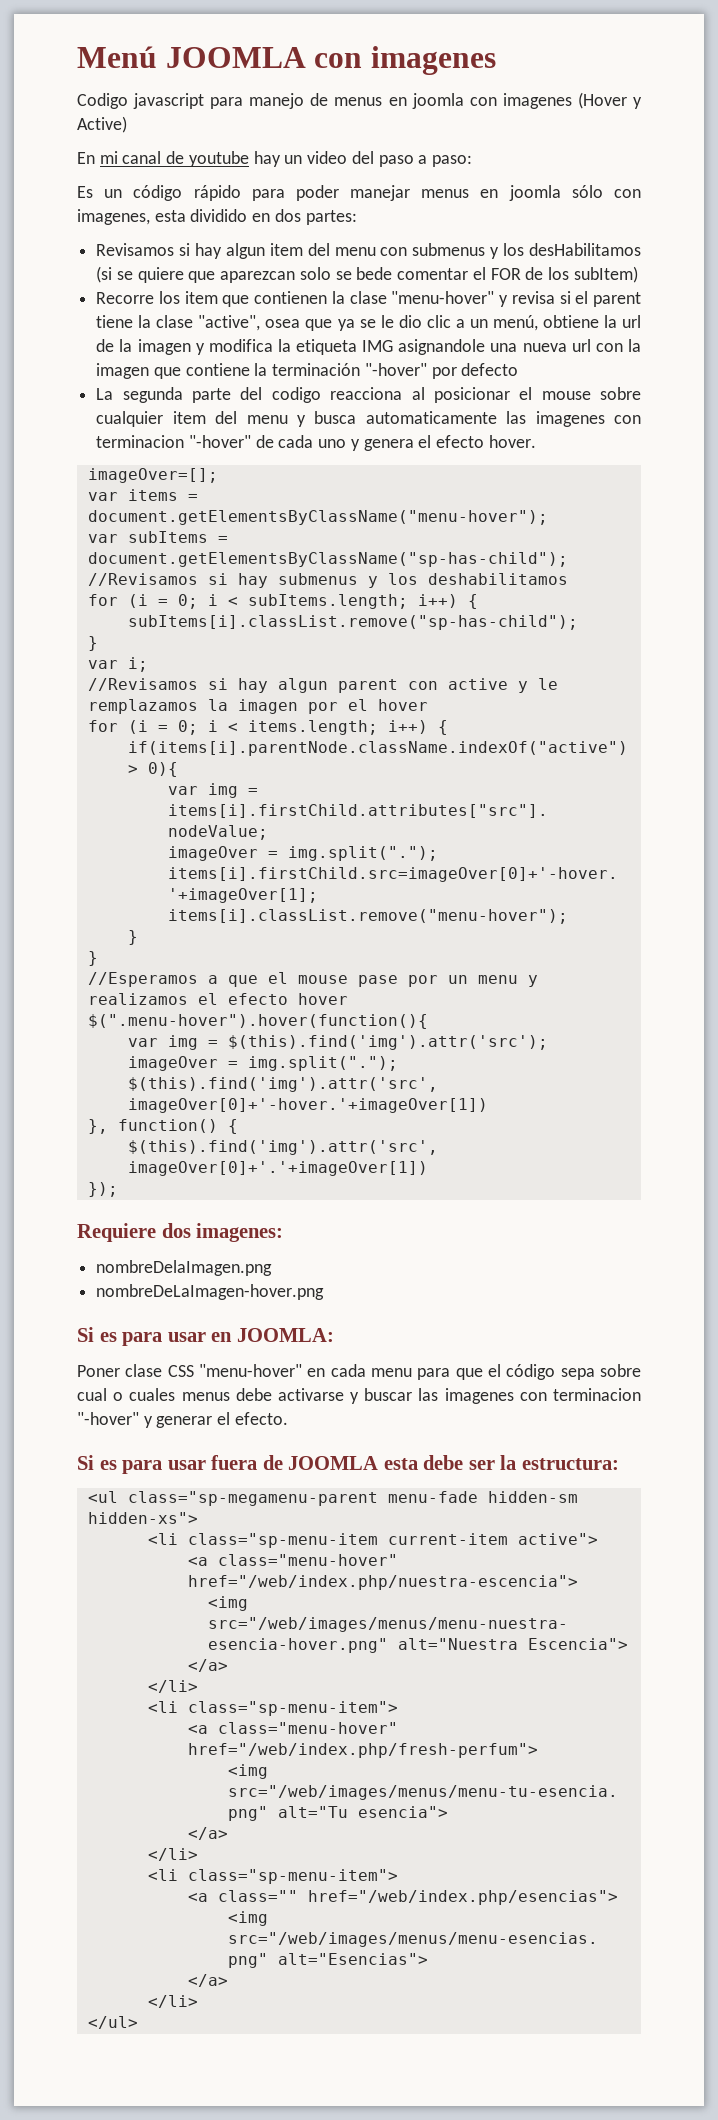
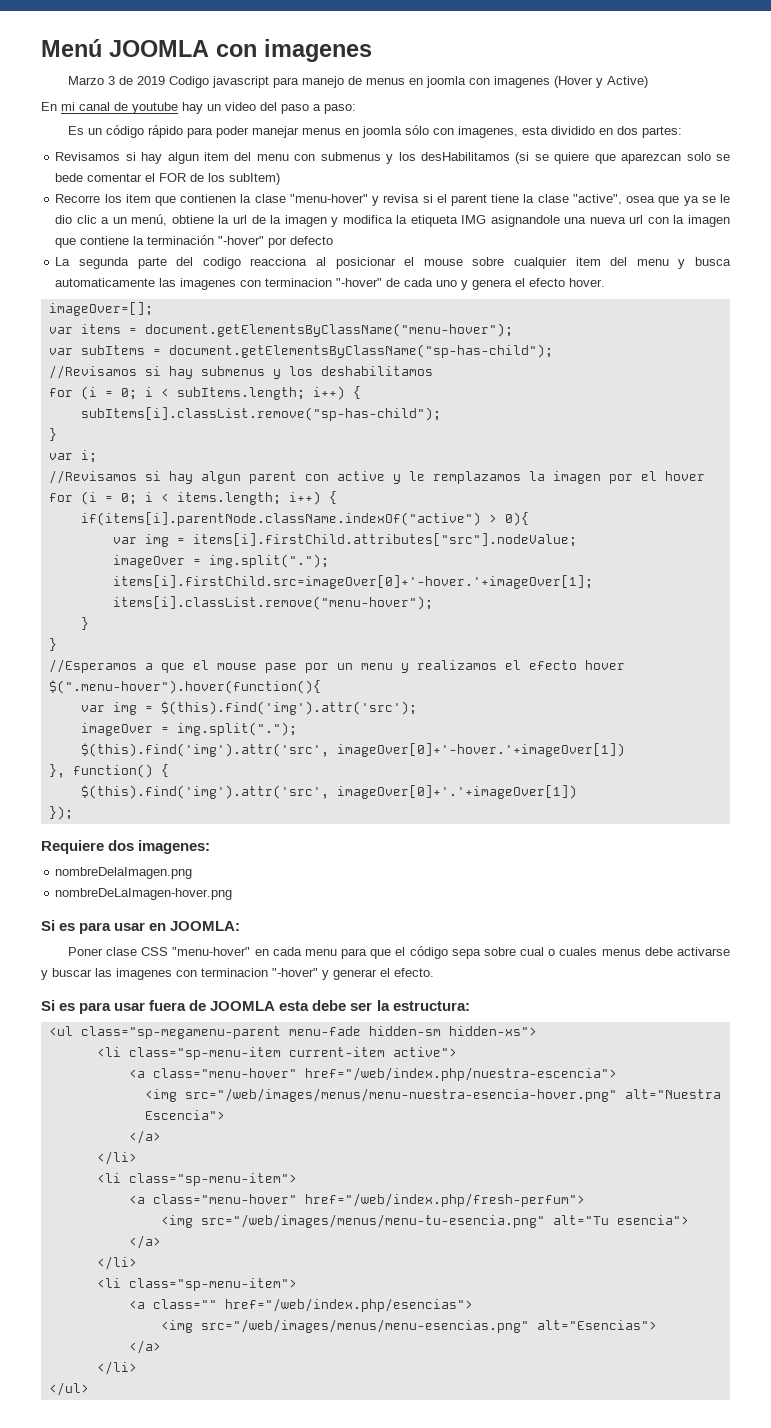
(496, 60) none -> [67,76,165,85] Marzo 3 de 2019

